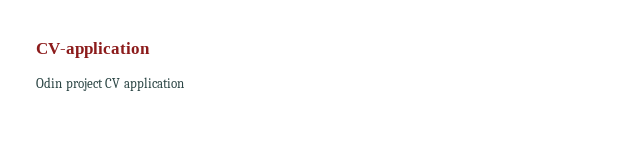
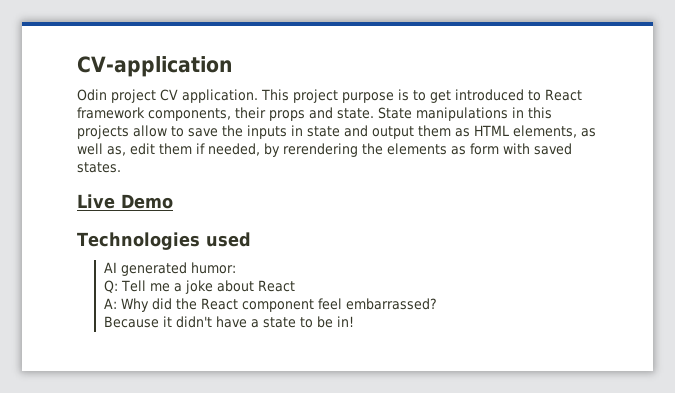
[123,77,184,91] application -> [182,89,582,103] [77,107,552,121] [77,125,596,139] [77,143,572,157] [77,162,121,173] [77,194,173,209] [77,232,251,250] [103,262,236,276] [103,280,295,294] [103,298,437,312] [103,316,354,328] application. This project purpose is to get introduced to React framework components, their props and state. State manipulations in this projects allow to save the inputs in state and output them as HTML elements, as well as, edit them if needed, by rerendering the elements as form with saved states. // Live Demo // Technologies used // AI generated humor: // Q: Tell me a joke about React // A: Why did the React component feel embarrassed? // Because it didn't have a state to be in!

